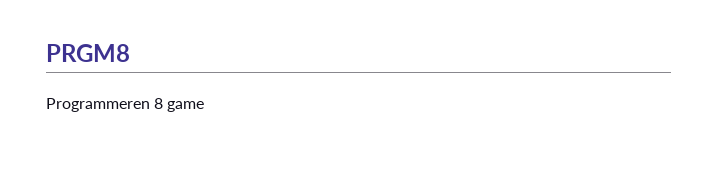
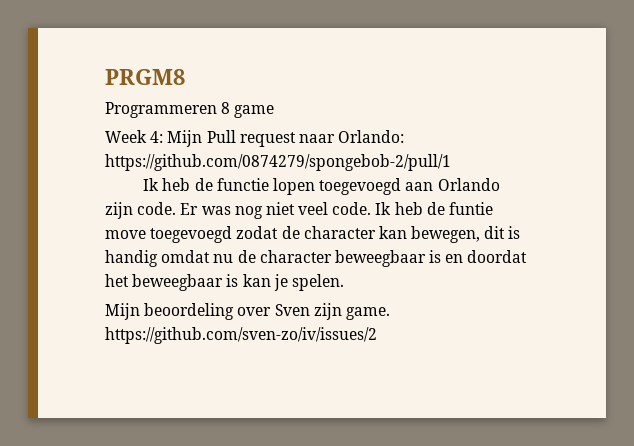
(205, 106) none -> [105,130,405,147] [105,154,451,171] [143,178,500,195] [105,202,494,219] [105,226,521,243] [105,250,528,267] [105,274,344,291] [105,303,390,320] [105,327,377,344] // Week 4: Mijn Pull request naar Orlando: https://github.com/0874279/spongebob-2/pull/1 // Ik heb de functie lopen toegevoegd aan Orlando zijn code. Er was nog niet veel code. Ik heb de funtie move toegevoegd zodat de character kan bewegen, dit is handig omdat nu de character beweegbaar is en doordat het beweegbaar is kan je spelen. // Mijn beoordeling over Sven zijn game. https://github.com/sven-zo/iv/issues/2

